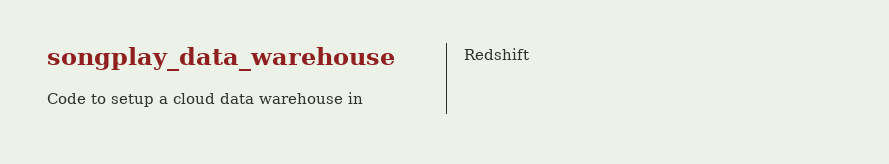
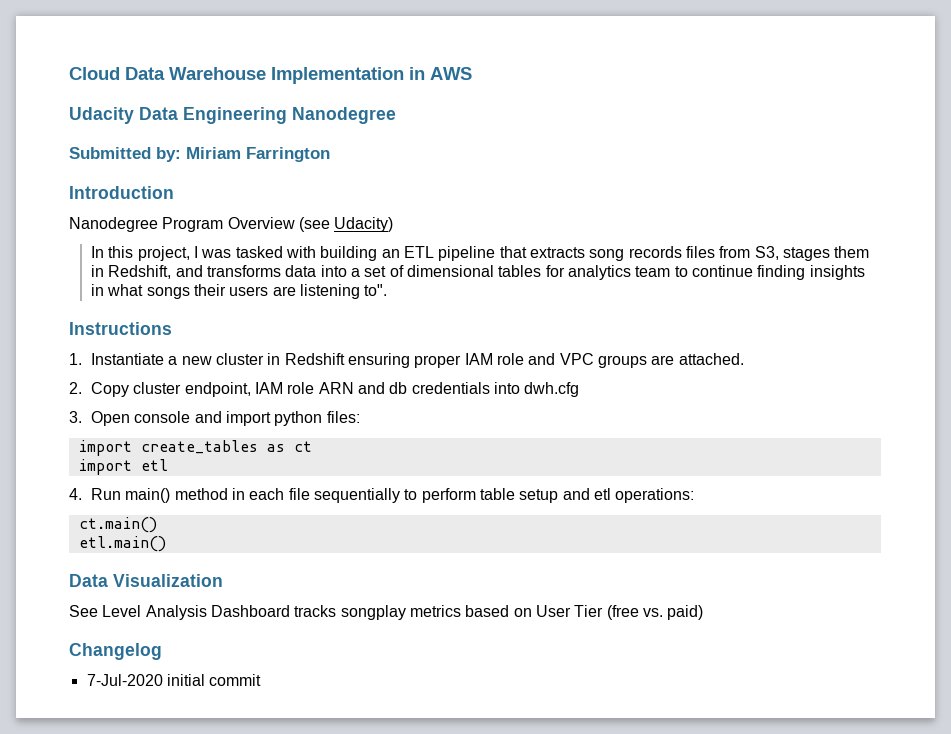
[47,47,395,71] [47,92,363,107] [464,48,529,60] songplay_data_warehouse // Code to setup a cloud data warehouse in Redshift -> [69,67,472,84] [69,107,396,124] [69,147,330,162] [69,186,174,199] [69,217,394,232] [91,246,870,261] [91,265,865,280] [91,284,388,299] [69,322,172,335] [69,353,744,368] [69,382,580,397] [69,411,360,426] [78,440,312,456] [78,459,168,475] [69,488,695,503] [78,517,157,533] [78,536,166,552] [69,574,223,587] [69,605,704,620] [69,643,162,660] [86,674,262,686] Cloud Data Warehouse Implementation in AWS // Udacity Data Engineering Nanodegree // Submitted by: Miriam Farrington // Introduction // Nanodegree Program Overview (see Udacity) // In this project, I was tasked with building an ETL pipeline that extracts song records files from S3, stages them in Redshift, and transforms data into a set of dimensional tables for analytics team to continue finding insights in what songs their users are listening to". // Instructions // 1. Instantiate a new cluster in Redshift ensuring proper IAM role and VPC groups are attached. // 2. Copy cluster endpoint, IAM role ARN and db credentials into dwh.cfg // 3. Open console and import python files: // import create_tables as ct // import etl // 4. Run main() method in each file sequentially to perform table setup and etl operations: // ct.main() // etl.main() // Data Visualization // See Level Analysis Dashboard tracks songplay metrics based on User Tier (free vs. paid) // Changelog // 7-Jul-2020 initial commit

